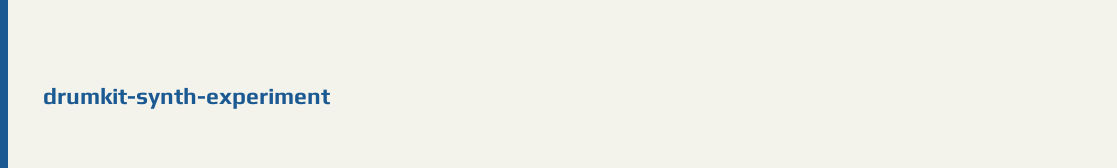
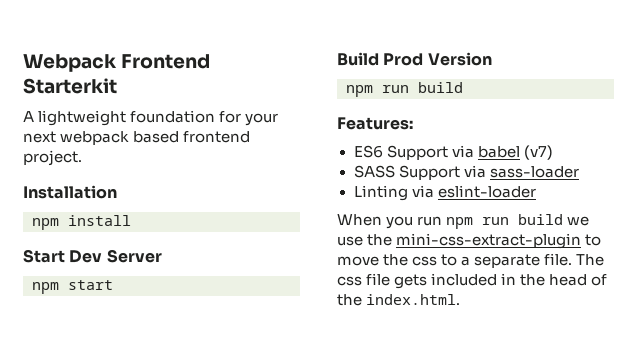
[43,87,330,109] drumkit-synth-experiment -> [23,54,211,72] [23,78,117,94] [23,110,279,126] [23,131,251,145] [23,150,82,166] [23,185,117,199] [32,215,131,230] [23,249,162,263] [32,280,113,294] [337,52,492,66] [346,82,463,97] [337,117,413,130] [353,145,553,160] [353,165,579,180] [353,185,536,201] [337,214,590,229] [337,233,602,249] [337,253,605,268] [337,273,608,289] [337,294,461,306] Webpack Frontend Starterkit // A lightweight foundation for your next webpack based frontend project. // Installation // npm install // Start Dev Server // npm start // Build Prod Version // npm run build // Features: // ES6 Support via babel (v7) // SASS Support via sass-loader // Linting via eslint-loader // When you run npm run build we use the mini-css-extract-plugin to move the css to a separate file. The css file gets included in the head of the index.html.

